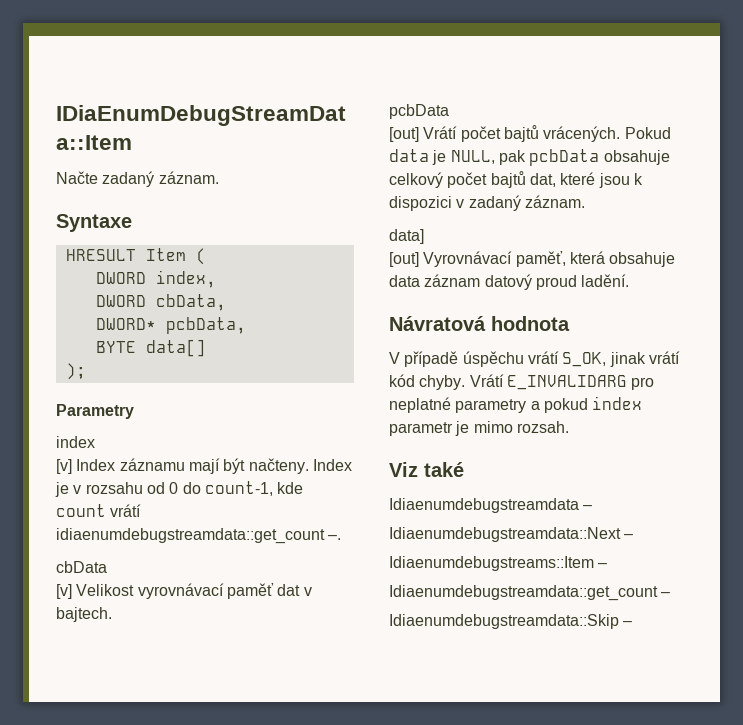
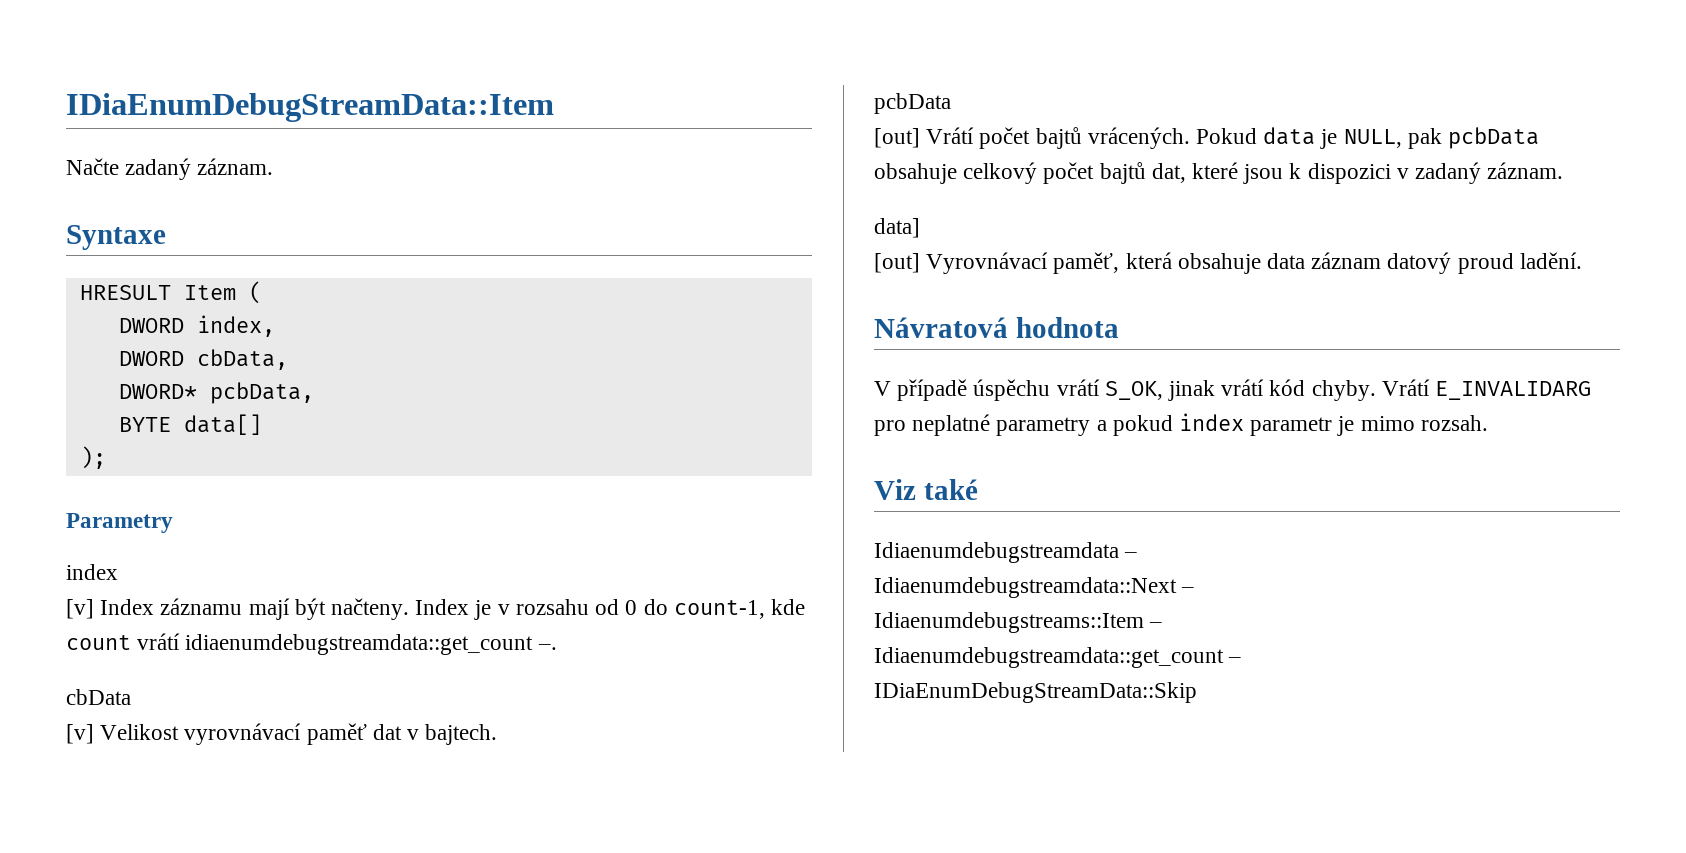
[389,614,633,629] Idiaenumdebugstreamdata::Skip – -> [874,682,1197,703] IDiaEnumDebugStreamData::Skip

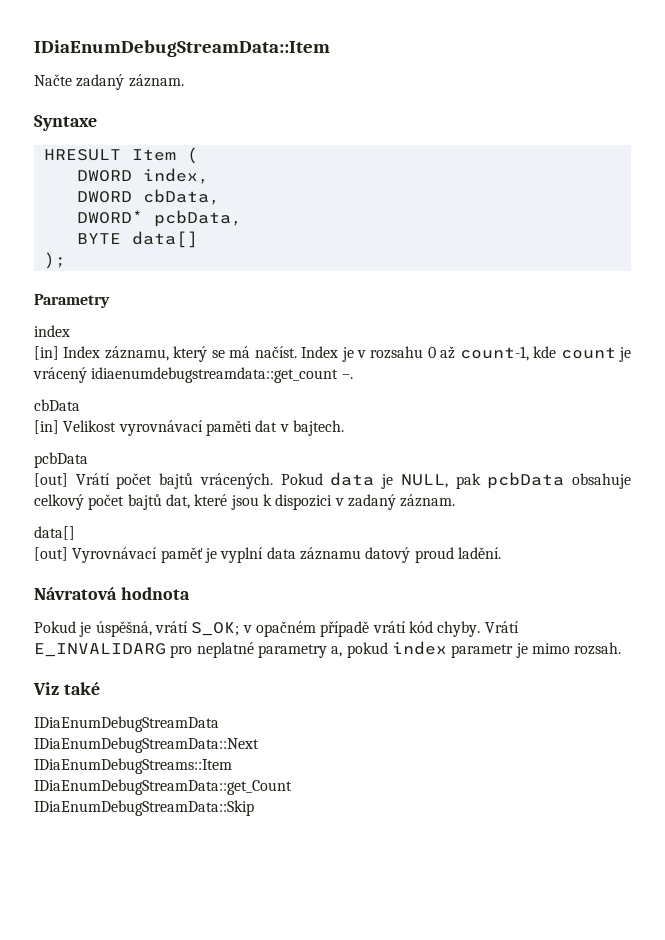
[66,598,410,620] [v] Index záznamu mají být načteny. -> [34,346,297,362] [in] Index záznamu, který se má načíst.
[595,599,668,615] od 0 do -> [427,346,456,359] 0 až
[137,633,181,650] vrátí -> [619,347,631,362] [33,367,87,383] je vrácený
[66,724,94,744] [v] -> [34,420,59,434] [in]
[306,723,367,745] paměť -> [205,420,252,436] paměti
[874,218,920,238] data] -> [34,526,75,540] data[]
[1053,252,1382,274] paměť, která obsahuje data záznam -> [160,547,361,563] paměť je vyplní data záznamu
[874,379,1216,401] V případě úspěchu vrátí S_OK, jinak -> [34,621,370,637] Pokud je úspěšná, vrátí S_OK; v opačném případě
[1096,420,1107,431] a -> [331,646,343,657] a,
[874,542,1138,563] [874,577,1195,598] [874,612,1163,633] [874,647,1242,668] Idiaenumdebugstreamdata – // Idiaenumdebugstreamdata::Next – // Idiaenumdebugstreams::Item – // Idiaenumdebugstreamdata::get_count – -> [34,716,219,732] [34,737,259,753] [34,758,232,774] [34,779,292,795] IDiaEnumDebugStreamData // IDiaEnumDebugStreamData::Next // IDiaEnumDebugStreams::Item // IDiaEnumDebugStreamData::get_Count

